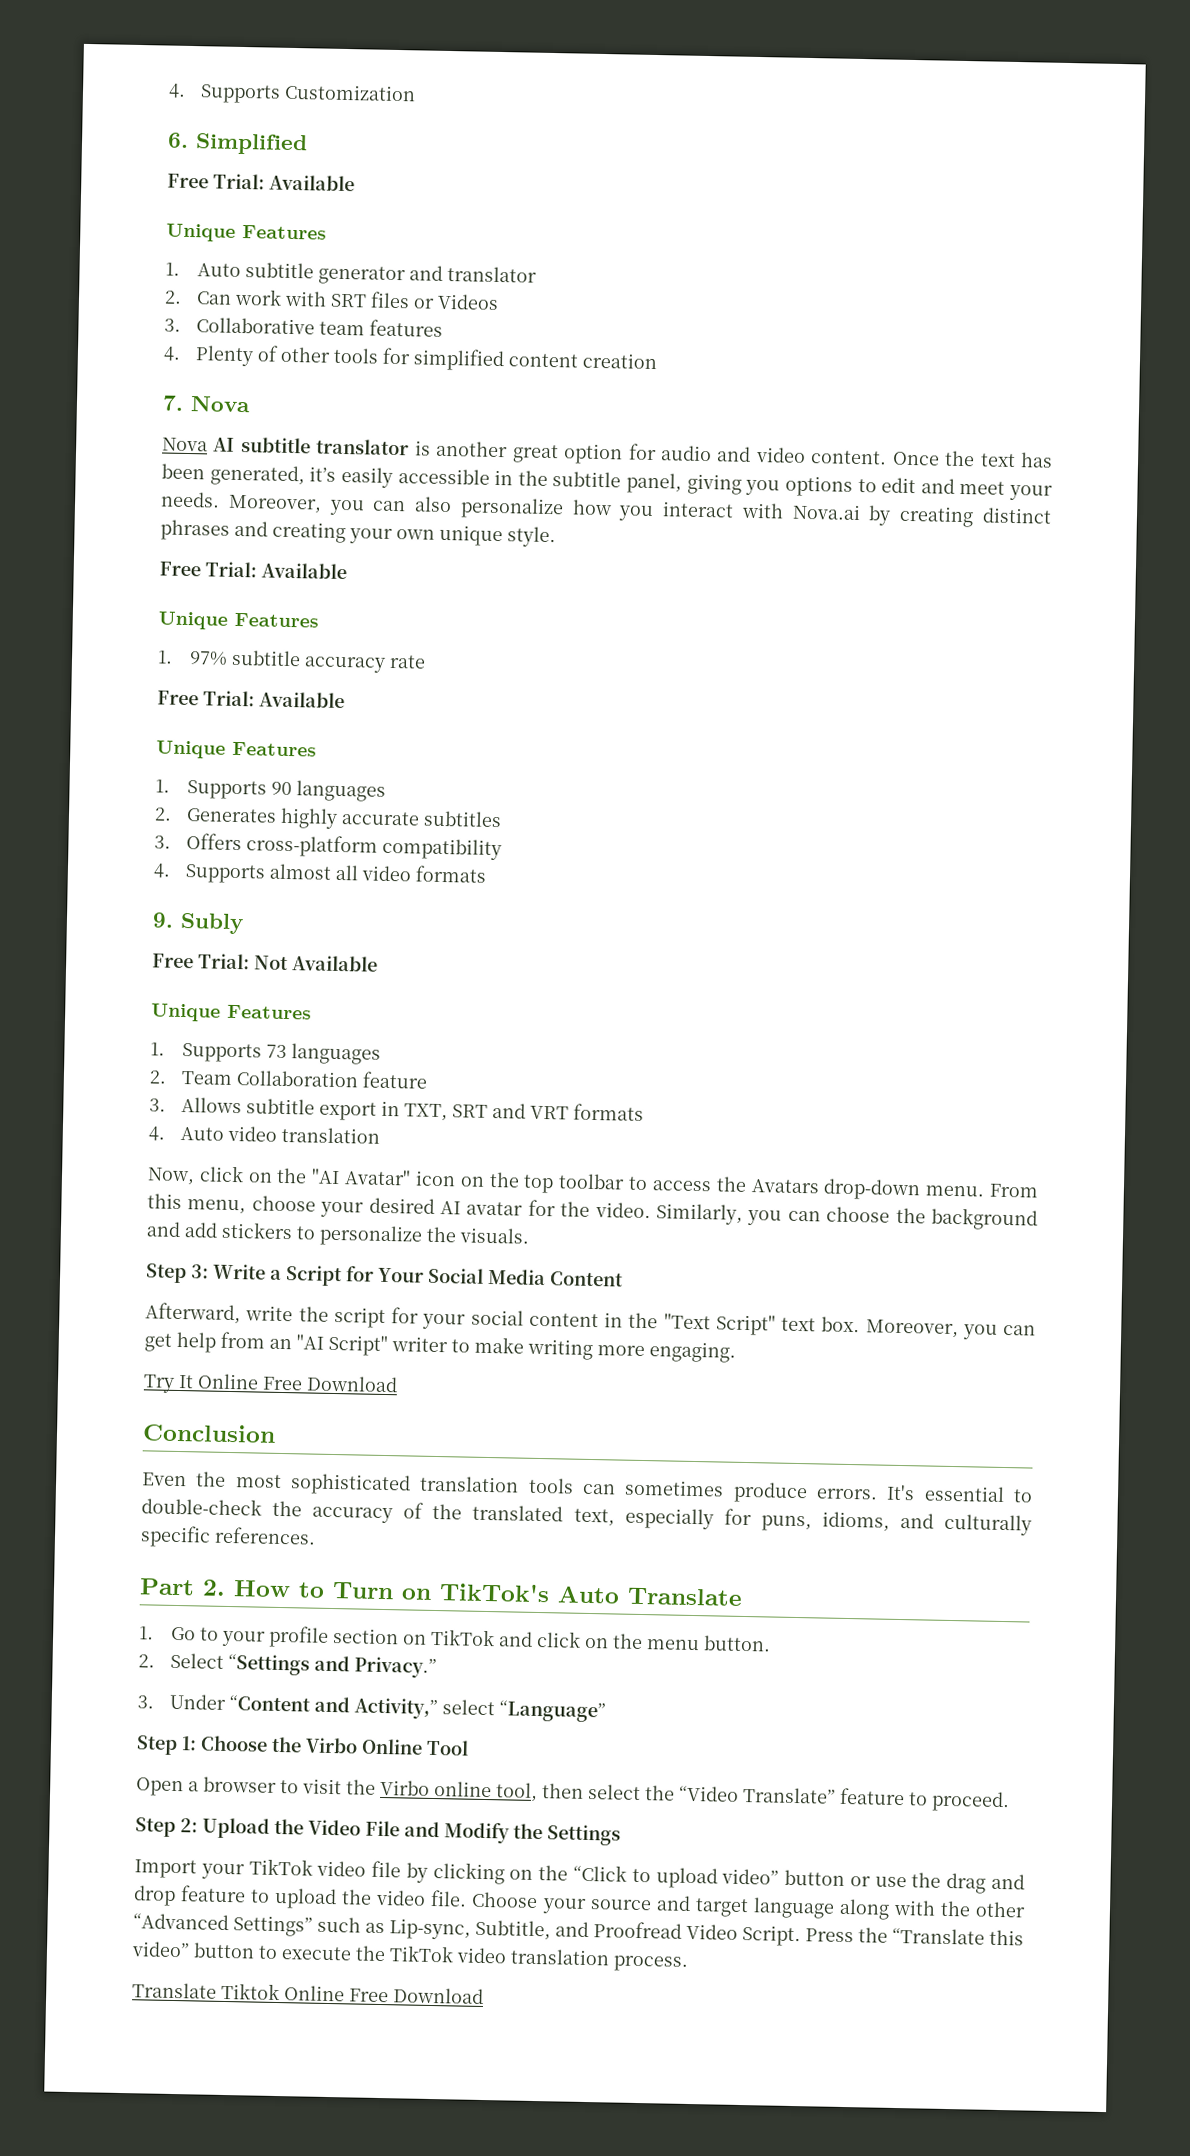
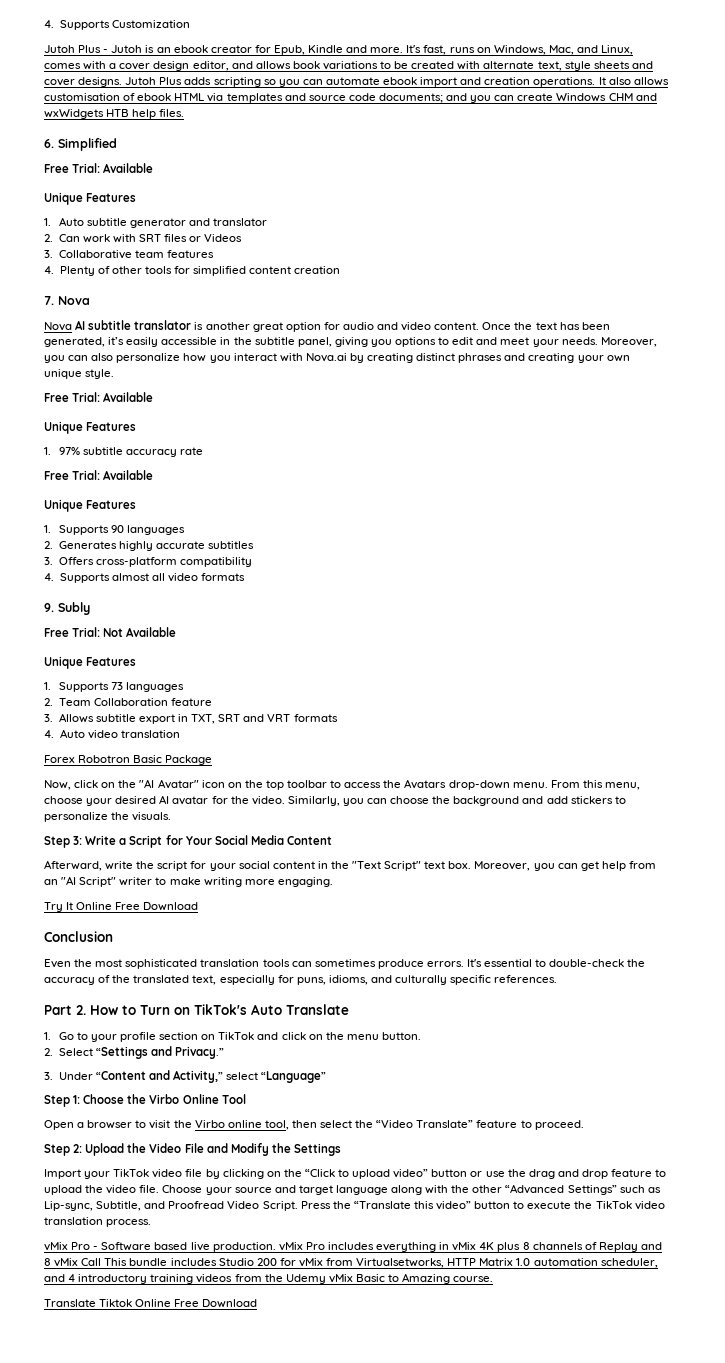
(417, 92) none -> [44,45,634,55] [44,61,653,71] [44,77,669,87] [44,93,657,103] [44,109,185,119] // Jutoh Plus - Jutoh is an ebook creator for Epub, Kindle and more. It's fast, runs on Windows, Mac, and Linux, comes with a cover design editor, and allows book variations to be created with alternate text, style sheets and cover designs. Jutoh Plus adds scripting so you can automate ebook import and creation operations. It also allows customisation of ebook HTML via templates and source code documents; and you can create Windows CHM and wxWidgets HTB help files.
(381, 1135) none -> [44,755,213,765] // Forex Robotron Basic Package
(688, 1963) none -> [44,1242,662,1252] [44,1258,658,1268] [44,1273,494,1284] // vMix Pro - Software based live production. vMix Pro includes everything in vMix 4K plus 8 channels of Replay and 8 vMix Call This bundle includes Studio 200 for vMix from Virtualsetworks, HTTP Matrix 1.0 automation scheduler, and 4 introductory training videos from the Udemy vMix Basic to Amazing course.

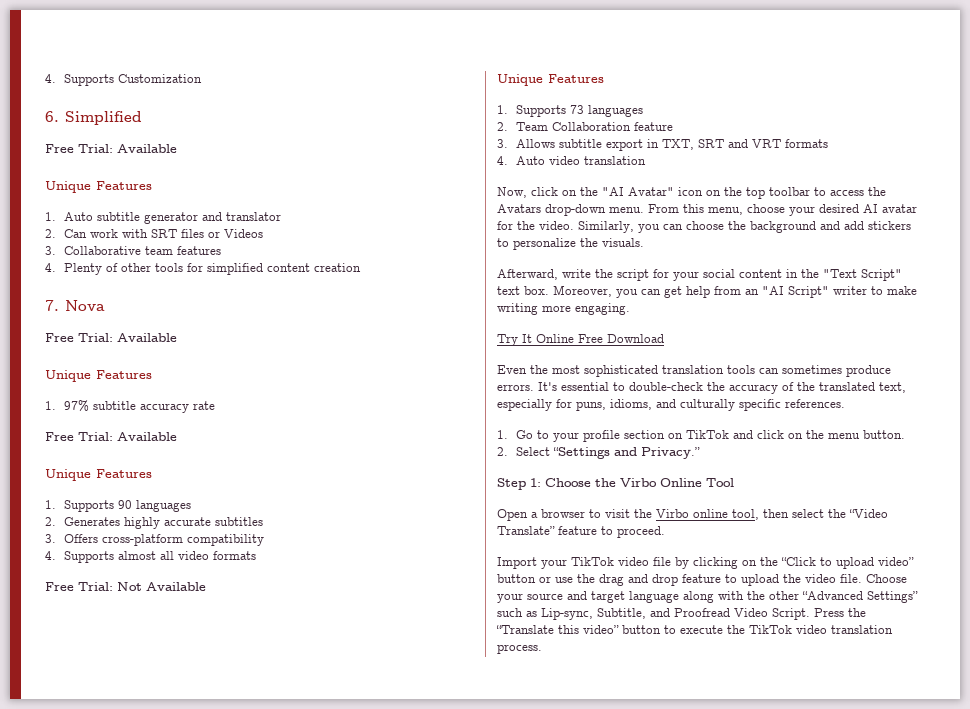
[44,45,634,55] [44,61,653,71] [44,77,669,87] [44,93,657,103] [44,109,185,119] // Jutoh Plus - Jutoh is an ebook creator for Epub, Kindle and more. It's fast, runs on Windows, Mac, and Linux, comes with a cover design editor, and allows book variations to be created with alternate text, style sheets and cover designs. Jutoh Plus adds scripting so you can automate ebook import and creation operations. It also allows customisation of ebook HTML via templates and source code documents; and you can create Windows CHM and wxWidgets HTB help files. -> (203, 78) none
[44,320,610,332] [44,337,657,347] [44,353,630,363] [44,369,115,379] // Nova AI subtitle translator is another great option for audio and video content. Once the text has been generated, it’s easily accessible in the subtitle panel, giving you options to edit and meet your needs. Moreover, you can also personalize how you interact with Nova.ai by creating distinct phrases and creating your own unique style. -> (105, 305) none
[44,602,90,615] // 9. Subly -> (257, 555) none
[44,755,213,765] // Forex Robotron Basic Package -> (647, 160) none
[44,835,332,848] // Step 3: Write a Script for Your Social Media Content -> (644, 242) none
[44,931,113,942] // Conclusion -> (664, 338) none
[44,1004,349,1015] // Part 2. How to Turn on TikTok's Auto Translate -> (845, 403) none
[44,1070,327,1083] // 3. Under “Content and Activity,” select “Language” -> (701, 453) none
[44,1143,341,1156] // Step 2: Upload the Video File and Modify the Settings -> (665, 532) none
[44,1242,662,1252] [44,1258,658,1268] [44,1273,494,1284] [44,1299,258,1308] // vMix Pro - Software based live production. vMix Pro includes everything in vMix 4K plus 8 channels of Replay and 8 vMix Call This bundle includes Studio 200 for vMix from Virtualsetworks, HTTP Matrix 1.0 automation scheduler, and 4 introductory training videos from the Udemy vMix Basic to Amazing course. // Translate Tiktok Online Free Download -> (542, 649) none

